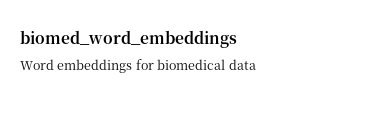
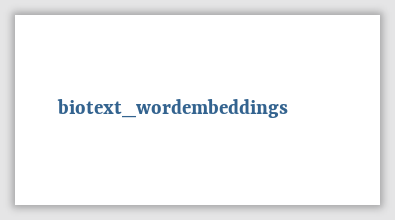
[20,30,237,48] [20,59,256,73] biomed_word_embeddings // Word embeddings for biomedical data -> [57,99,288,118] biotext_wordembeddings

